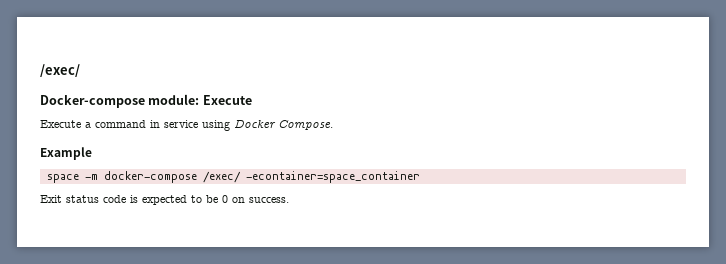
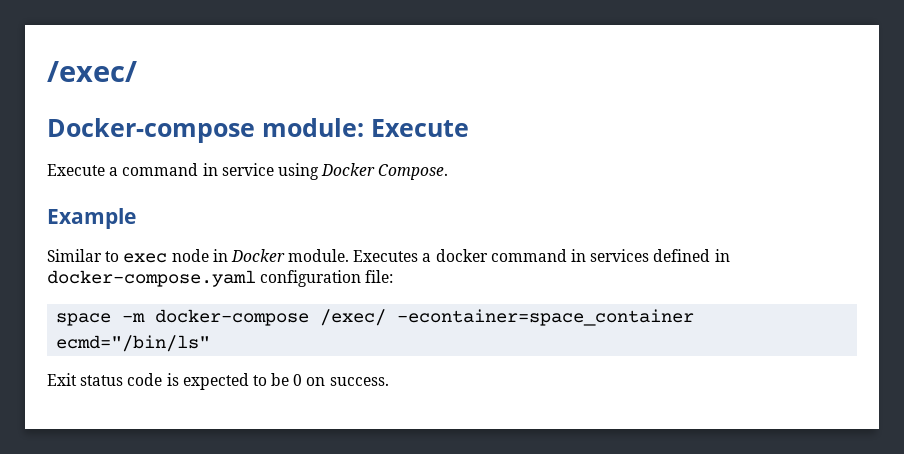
(92, 153) none -> [47,249,730,263] [47,270,394,287] // Similar to exec node in Docker module. Executes a docker command in services defined in docker-compose.yaml configuration file:
(420, 177) none -> [56,335,211,352] ecmd="/bin/ls"

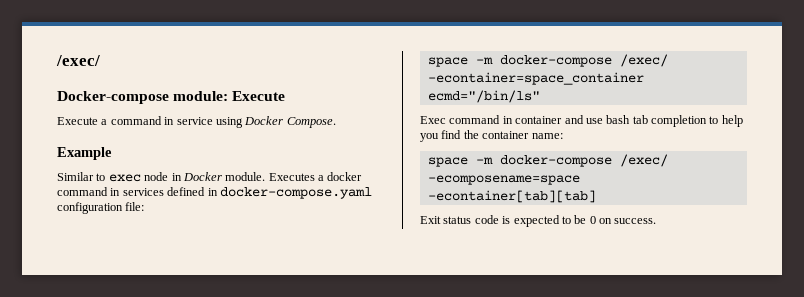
(211, 343) none -> [420,115,743,127] [420,130,563,142] [427,154,668,167] [427,175,580,185] [427,190,596,203] // Exec command in container and use bash tab completion to help you find the container name: // space -m docker-compose /exec/ -ecomposename=space -econtainer[tab][tab]

